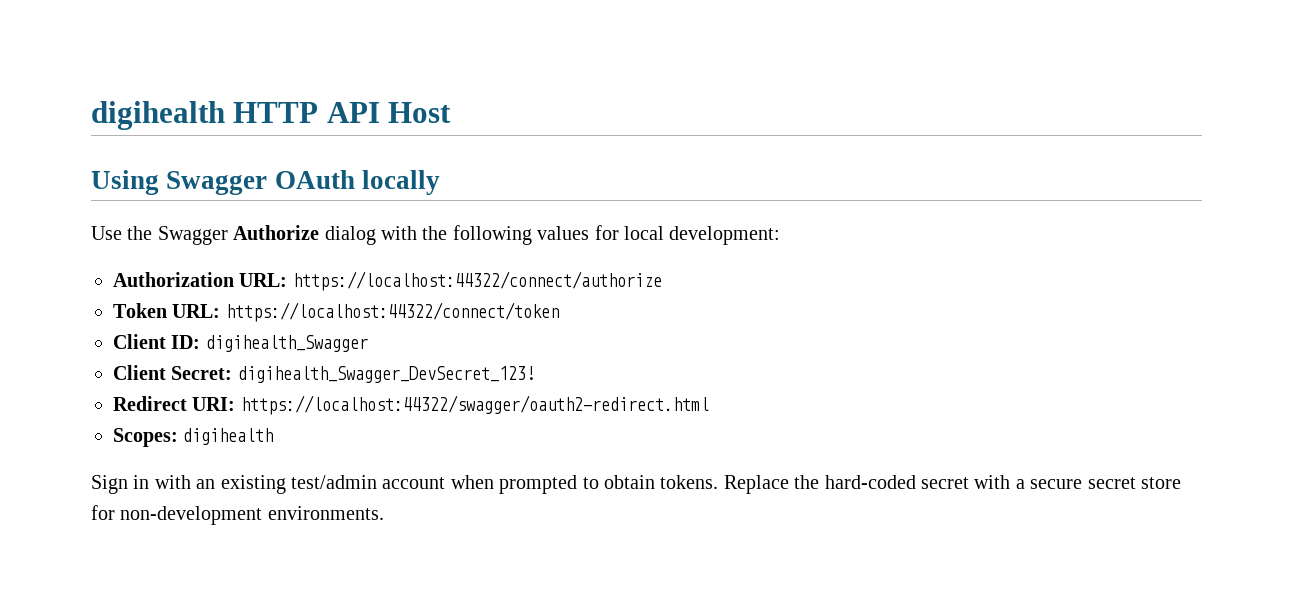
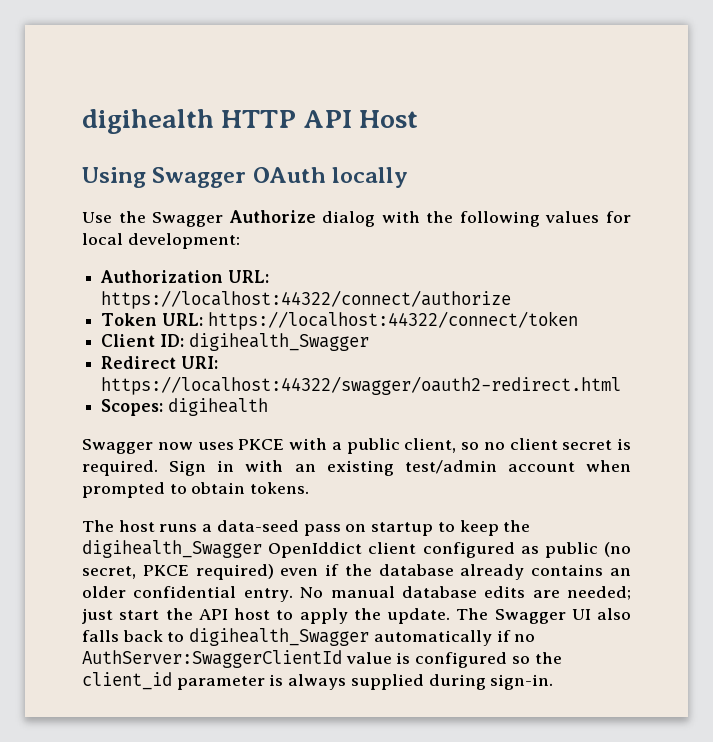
[113,365,535,383] // Client Secret: digihealth_Swagger_DevSecret_123! -> (369, 342) none
(274, 436) none -> [82,438,631,454] [82,460,158,476] Swagger now uses PKCE with a public client, so no client secret is required.
[723,475,1181,494] [91,505,384,525] Replace the hard-coded secret with a secure secret store for non-development environments. -> [82,520,531,536] [82,540,631,558] [82,564,631,580] [82,586,631,602] [82,608,631,624] [82,628,536,646] [82,650,562,668] [82,672,554,690] // The host runs a data-seed pass on startup to keep the digihealth_Swagger OpenIddict client configured as public (no secret, PKCE required) even if the database already contains an older confidential entry. No manual database edits are needed; just start the API host to apply the update. The Swagger UI also falls back to digihealth_Swagger automatically if no AuthServer:SwaggerClientId value is configured so the client_id parameter is always supplied during sign-in.

